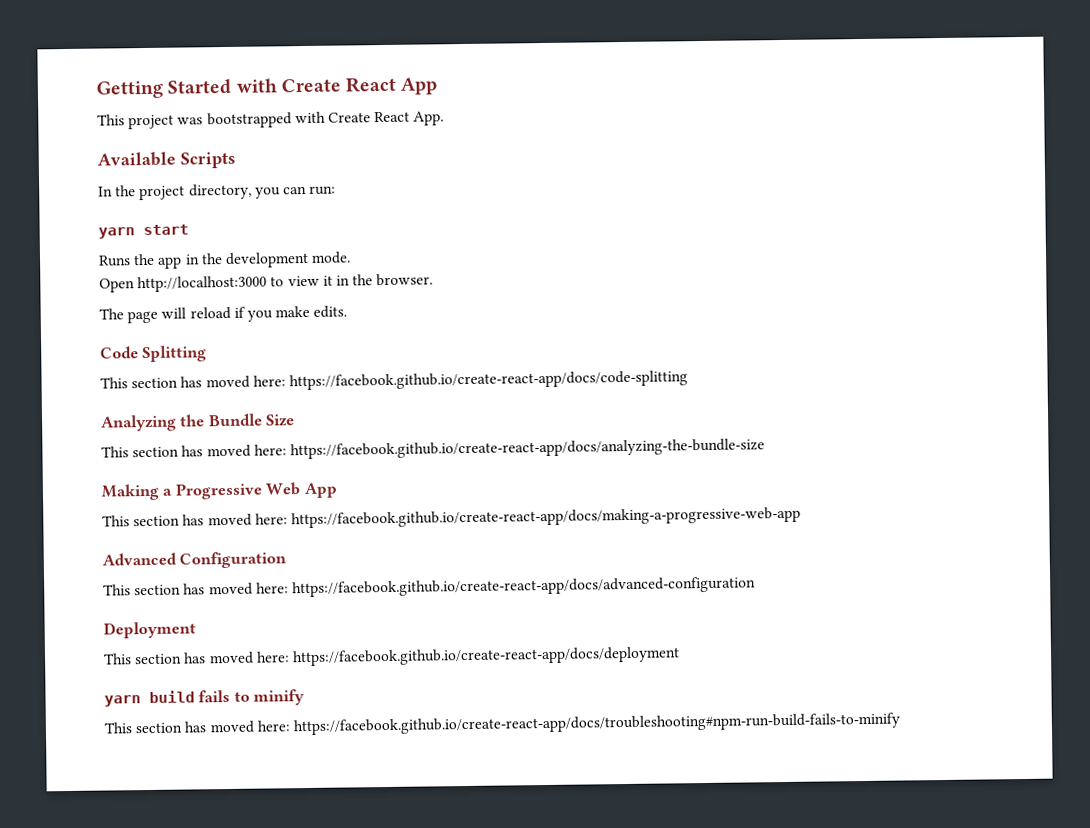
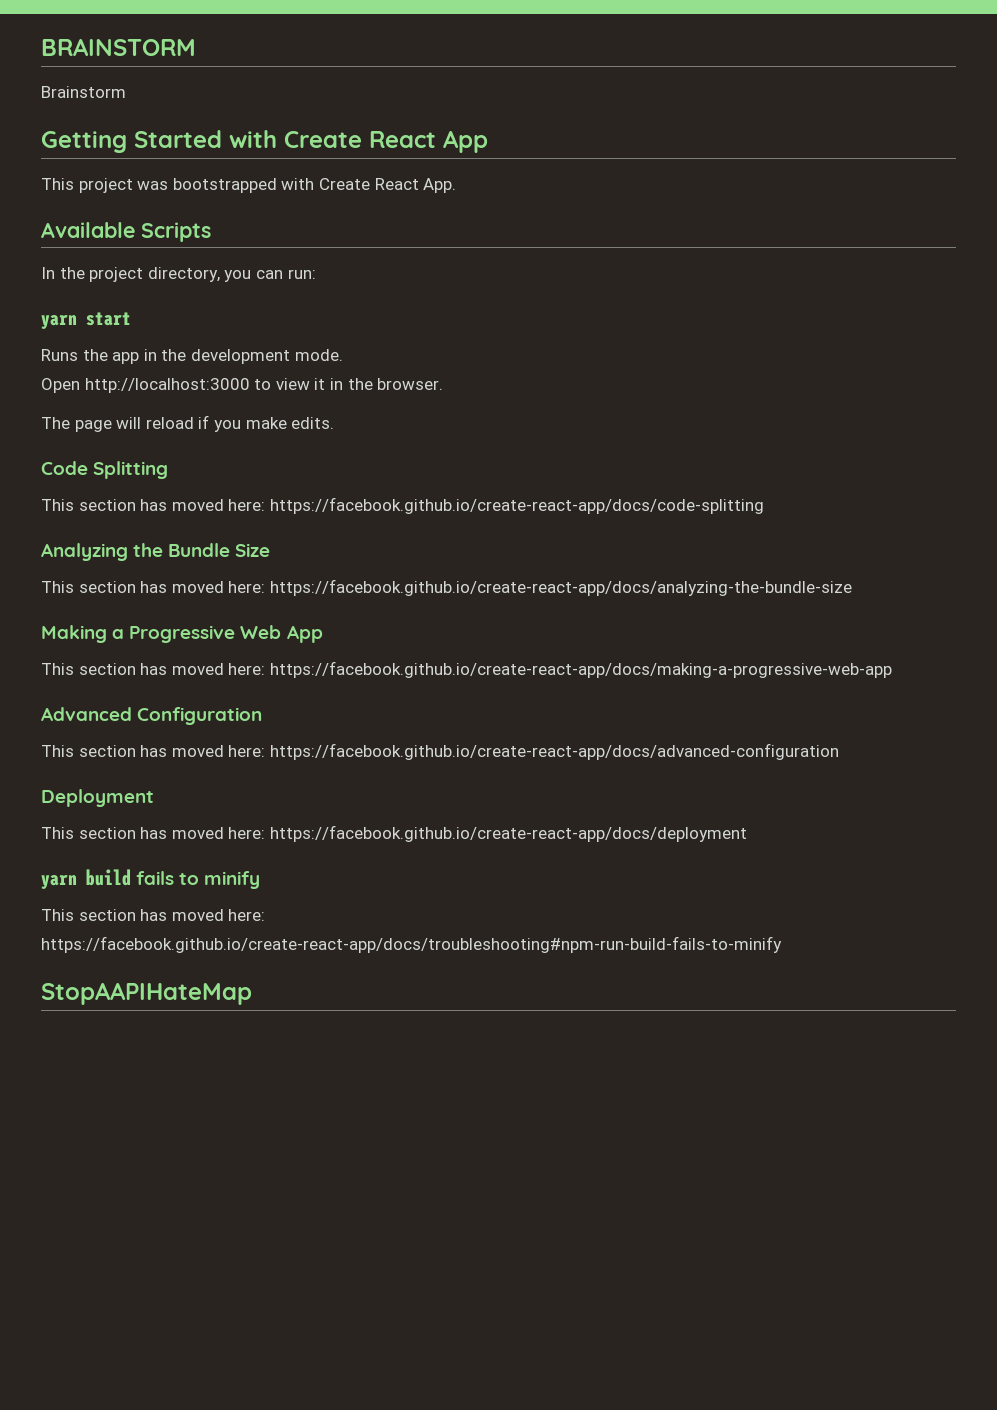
(96, 89) none -> [41,38,196,56] [41,86,126,98] BRAINSTORM // Brainstorm //
(900, 724) none -> [41,982,252,1005] // StopAAPIHateMap

